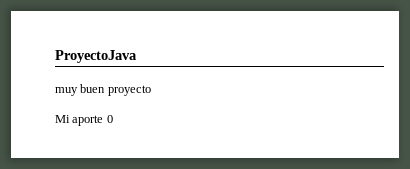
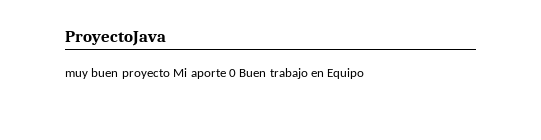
(151, 90) // -> (170, 74) none
(113, 119) none -> [239,68,365,79] Buen trabajo en Equipo

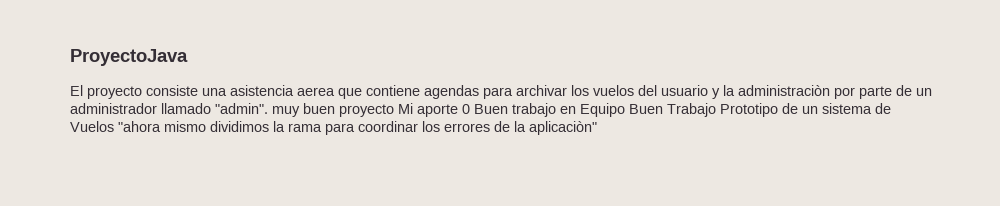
(166, 38) none -> [70,85,932,99] [70,103,268,114] El proyecto consiste una asistencia aerea que contiene agendas para archivar los vuelos del usuario y la administraciòn por parte de un administrador llamado "admin".
(365, 73) none -> [629,103,891,117] [70,121,597,135] Buen Trabajo Prototipo de un sistema de Vuelos "ahora mismo dividimos la rama para coordinar los errores de la aplicaciòn"

